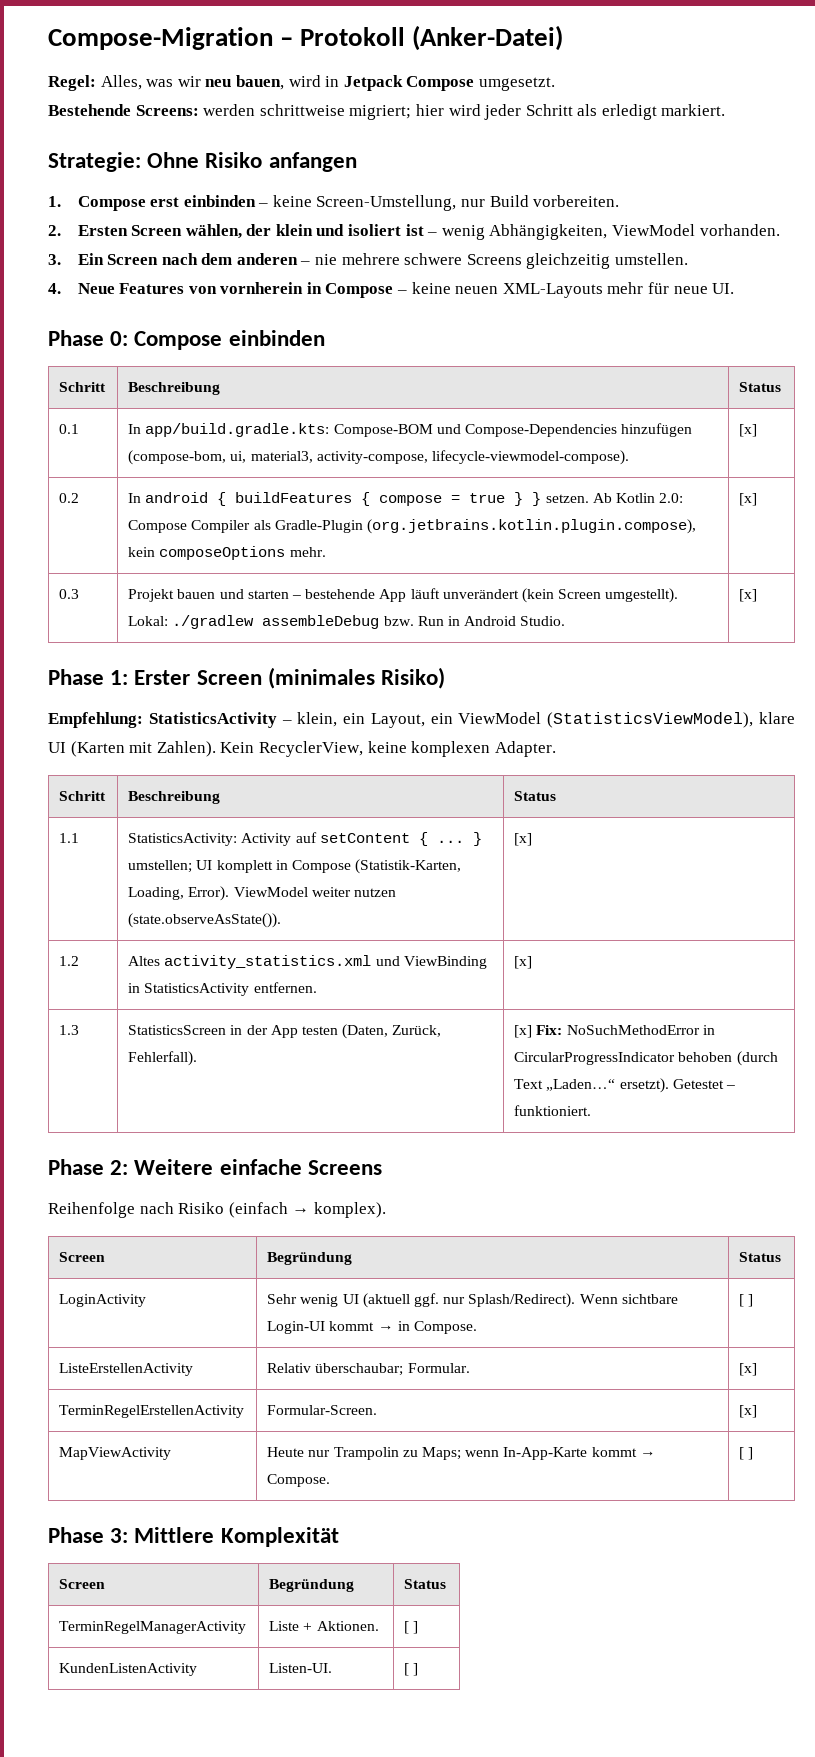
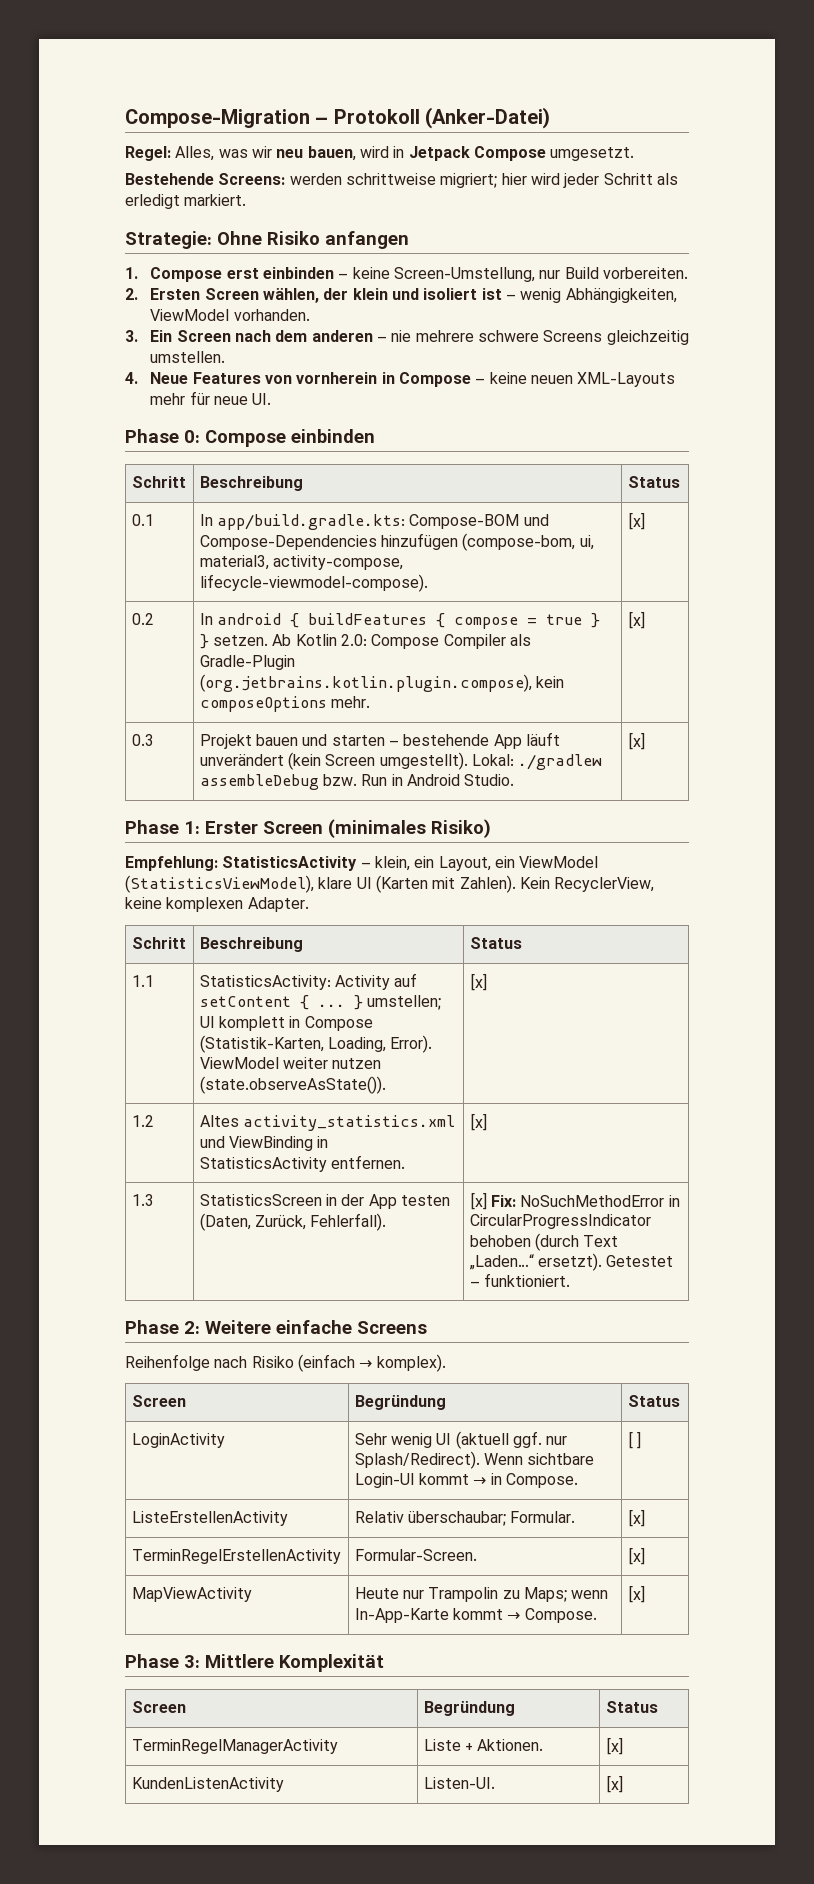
[739,1447,754,1460] [ ] -> [627,1585,645,1603] [x]
[404,1621,419,1634] [ ] -> [605,1737,623,1755] [x]
[404,1663,419,1676] [ ] -> [605,1775,623,1793] [x]

